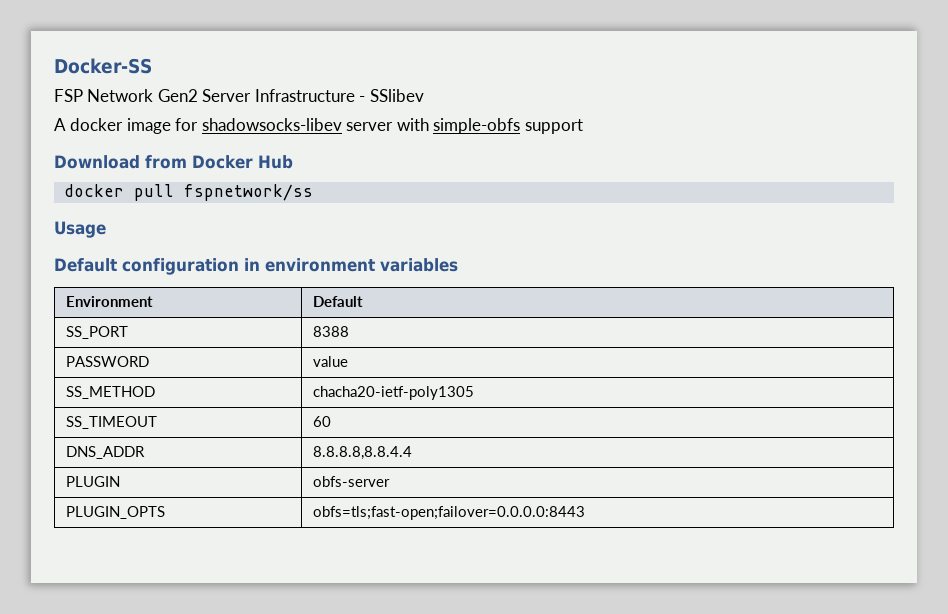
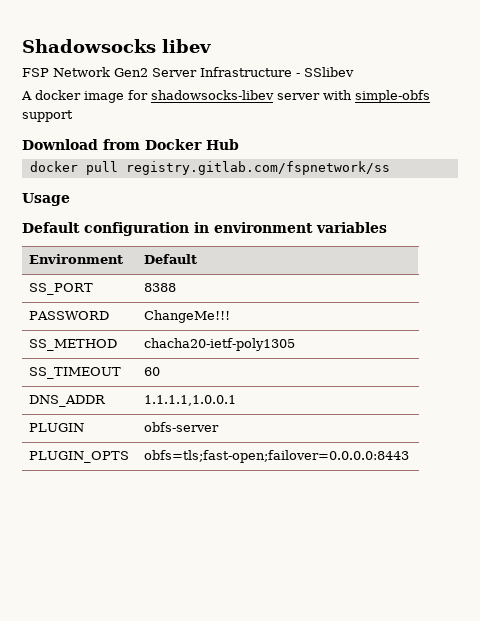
[54,58,152,74] Docker-SS -> [22,39,211,53] Shadowsocks libev
[183,184,313,201] fspnetwork/ss -> [125,161,390,175] registry.gitlab.com/fspnetwork/ss
[313,356,349,367] value -> [144,310,231,323] ChangeMe!!!
[313,446,413,460] 8.8.8.8,8.8.4.4 -> [144,395,237,406] 1.1.1.1,1.0.0.1

